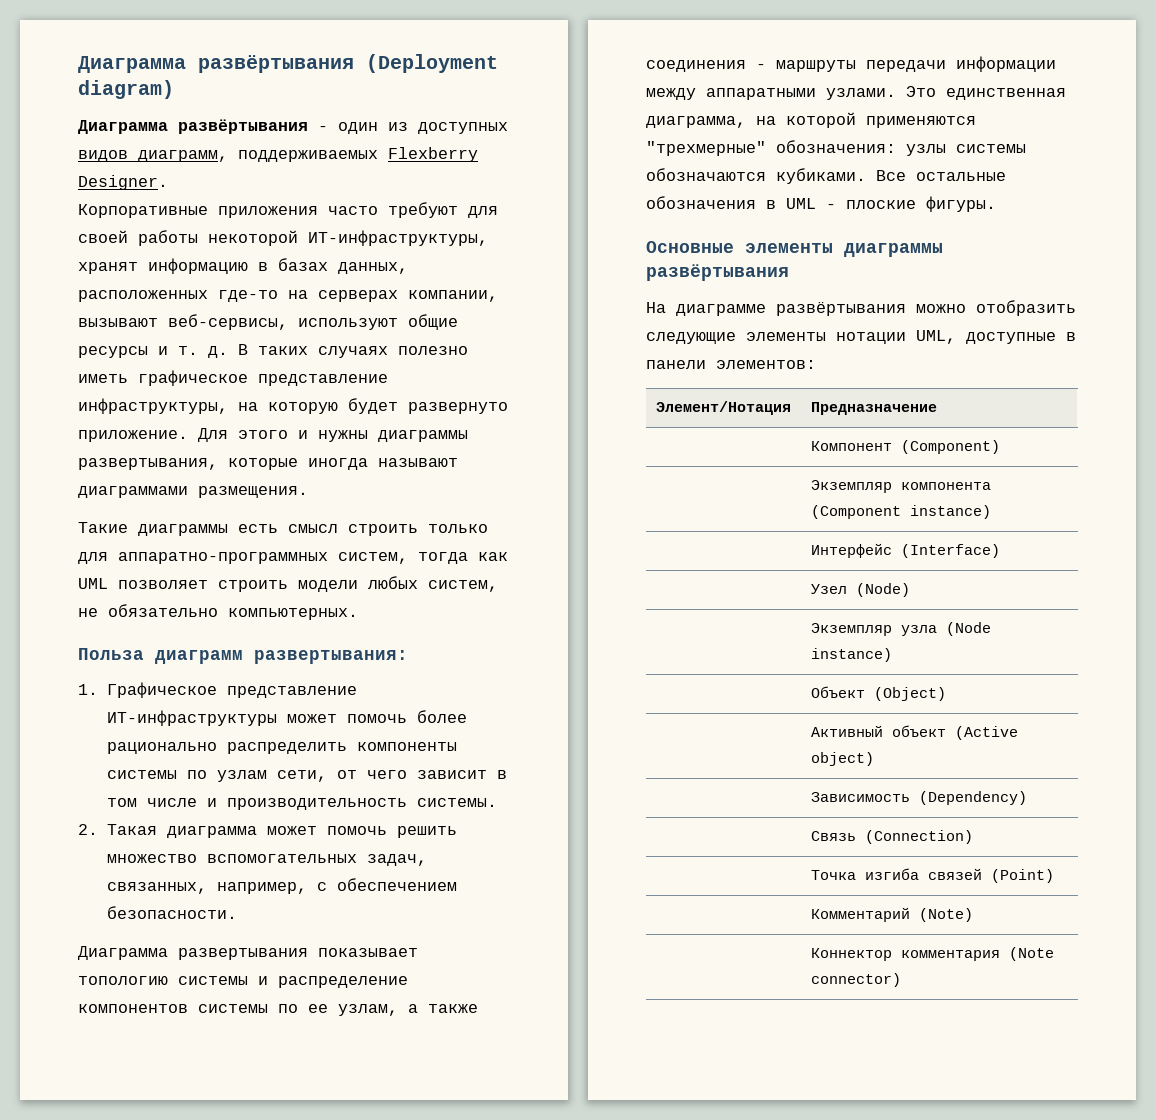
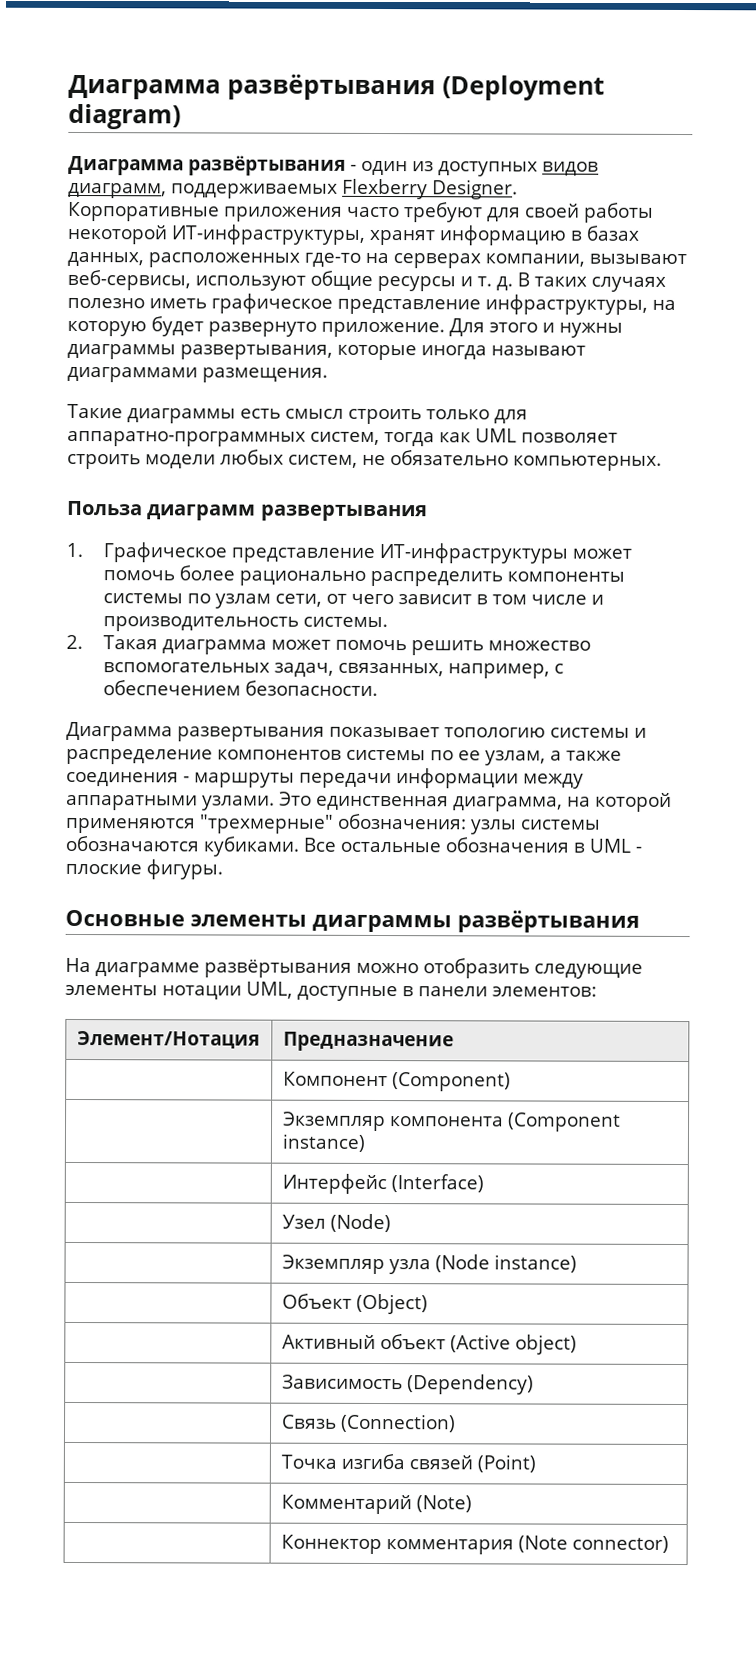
[254,650,408,664] развертывания: -> [260,504,428,522] развертывания

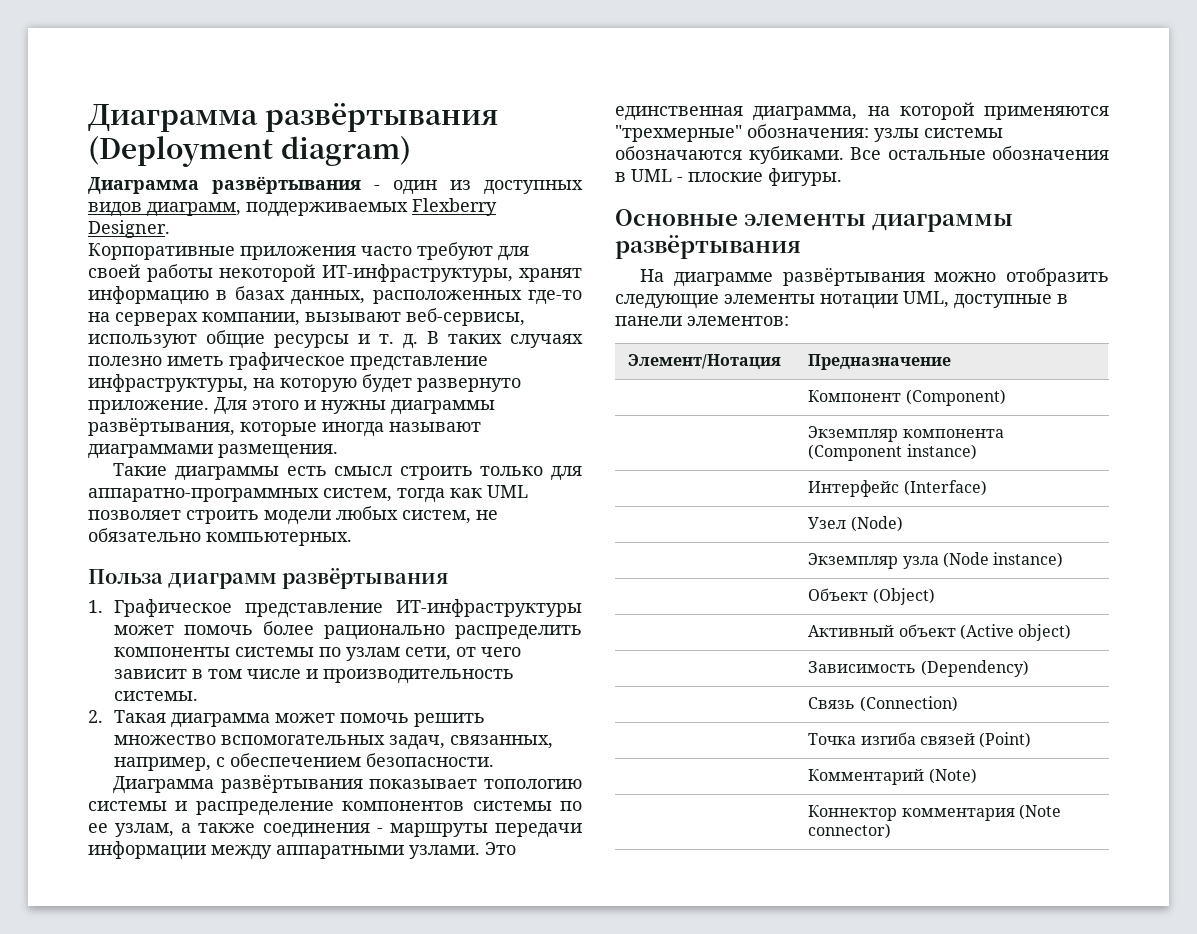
[180,344,333,360] развертывания, -> [88,417,235,436] развёртывания,
[260,504,428,522] развертывания -> [281,568,448,589] развёртывания
[177,726,325,742] развертывания -> [220,774,363,793] развёртывания

